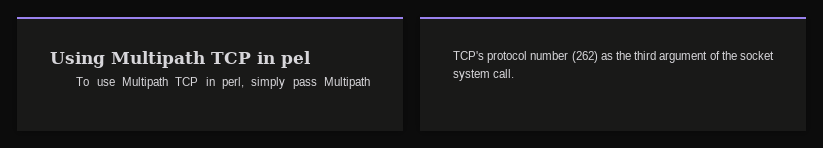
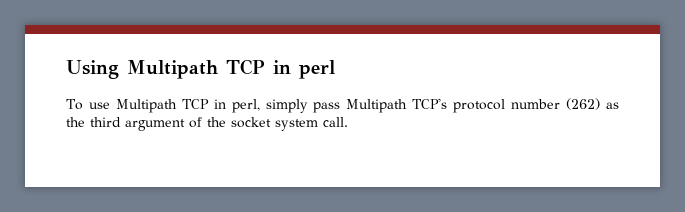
[281,51,311,68] pel -> [299,60,335,79] perl

